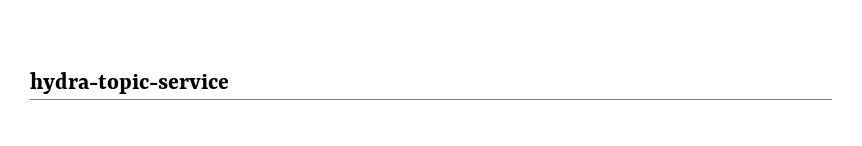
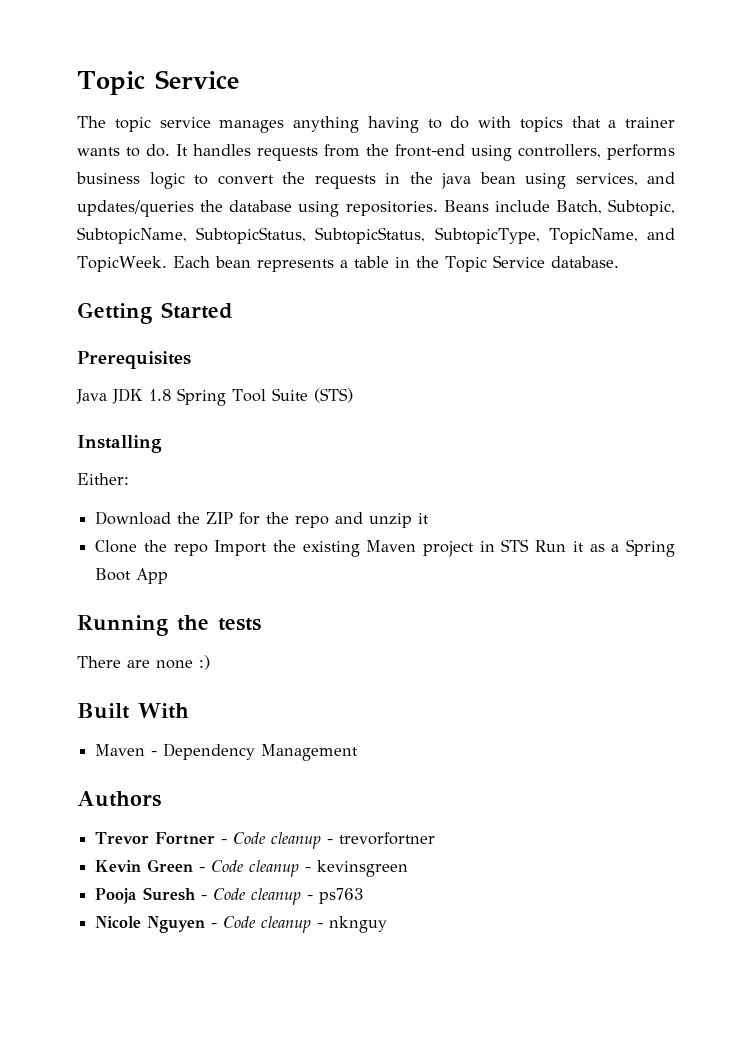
[30,72,229,94] hydra-topic-service -> [77,70,239,95] [77,116,675,133] [77,144,675,161] [76,172,675,189] [77,199,675,217] [77,227,675,244] [77,255,619,272] [77,302,233,324] [77,351,191,369] [76,388,353,406] [77,435,162,453] [77,473,129,485] [95,511,430,528] [95,539,675,557] [95,568,169,584] [77,615,261,636] [77,655,210,670] [77,703,189,719] [95,743,359,761] [77,791,161,807] [95,832,436,849] [95,859,409,877] [95,887,364,905] [95,916,388,933] Topic Service // The topic service manages anything having to do with topics that a trainer wants to do. It handles requests from the front-end using controllers, performs business logic to convert the requests in the java bean using services, and updates/queries the database using repositories. Beans include Batch, Subtopic, SubtopicName, SubtopicStatus, SubtopicStatus, SubtopicType, TopicName, and TopicWeek. Each bean represents a table in the Topic Service database. // Getting Started // Prerequisites // Java JDK 1.8 Spring Tool Suite (STS) // Installing // Either: // Download the ZIP for the repo and unzip it // Clone the repo Import the existing Maven project in STS Run it as a Spring Boot App // Running the tests // There are none :) // Built With // Maven - Dependency Management // Authors // Trevor Fortner - Code cleanup - trevorfortner // Kevin Green - Code cleanup - kevinsgreen // Pooja Suresh - Code cleanup - ps763 // Nicole Nguyen - Code cleanup - nknguy

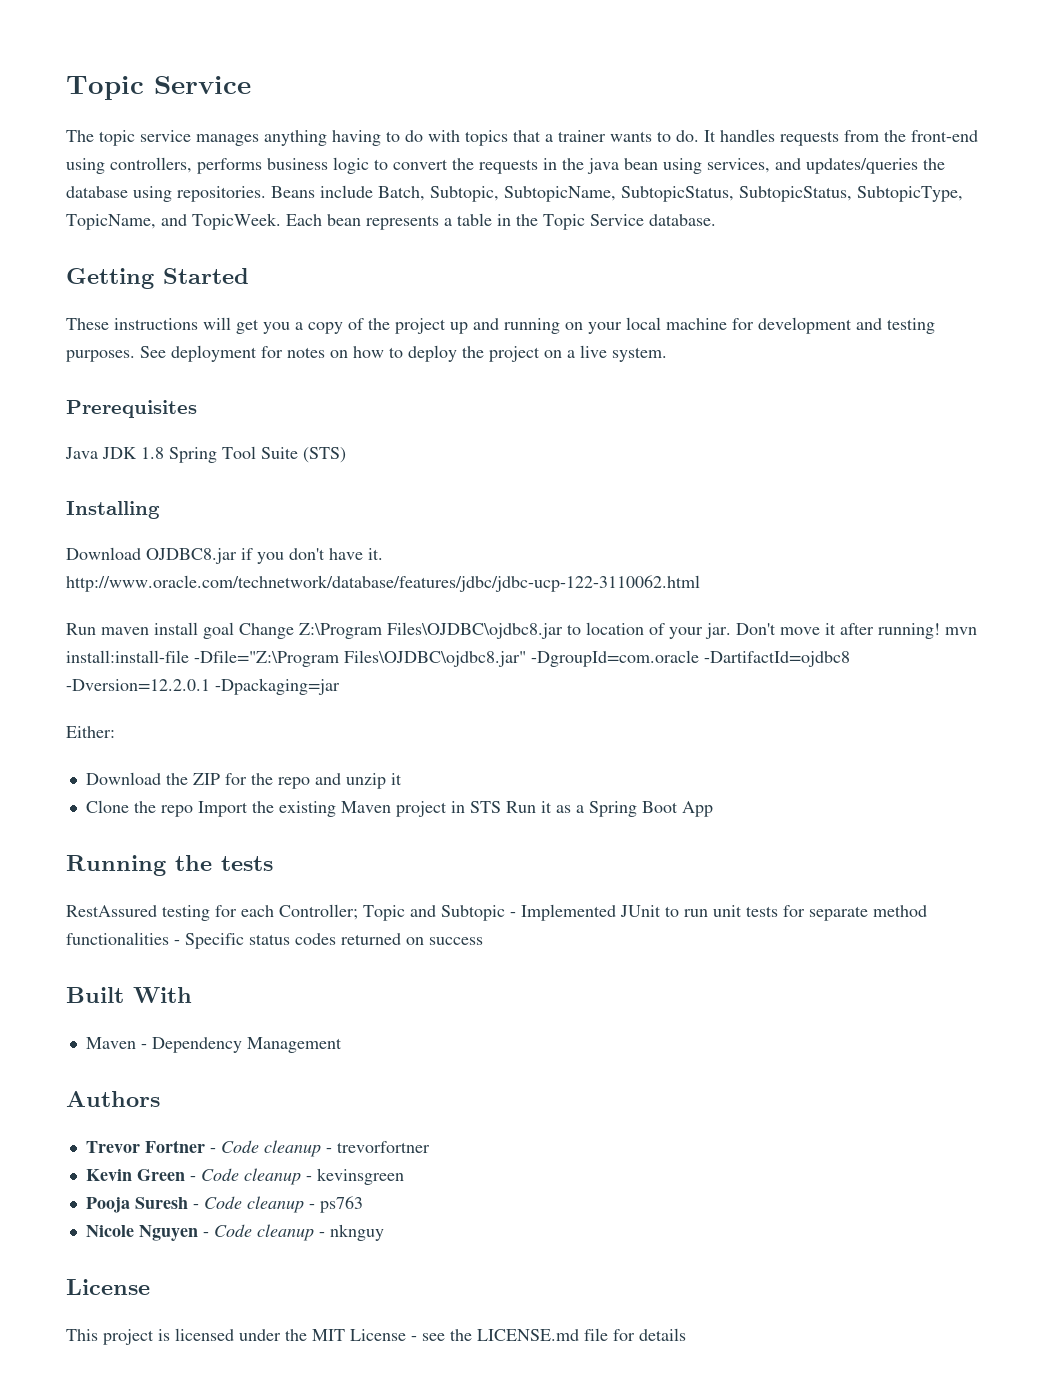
(233, 310) none -> [66,317,935,334] [66,345,667,362] // These instructions will get you a copy of the project up and running on your local machine for development and testing purposes. See deployment for notes on how to deploy the project on a live system.
(162, 444) none -> [66,547,383,564] [66,575,700,592] [66,622,977,639] [66,650,850,667] [66,678,340,695] // Download OJDBC8.jar if you don't have it. http://www.oracle.com/technetwork/database/features/jdbc/jdbc-ucp-122-3110062.html // Run maven install goal Change Z:\Program Files\OJDBC\ojdbc8.jar to location of your jar. Don't move it after running! mvn install:install-file -Dfile="Z:\Program Files\OJDBC\ojdbc8.jar" -DgroupId=com.oracle -DartifactId=ojdbc8 -Dversion=12.2.0.1 -Dpackaging=jar
[77,655,210,670] There are none :) -> [66,904,927,921] [66,932,483,949] RestAssured testing for each Controller; Topic and Subtopic - Implemented JUnit to run unit tests for separate method functionalities - Specific status codes returned on success
(388, 924) none -> [66,1279,150,1295] [66,1328,686,1345] // License // This project is licensed under the MIT License - see the LICENSE.md file for details

